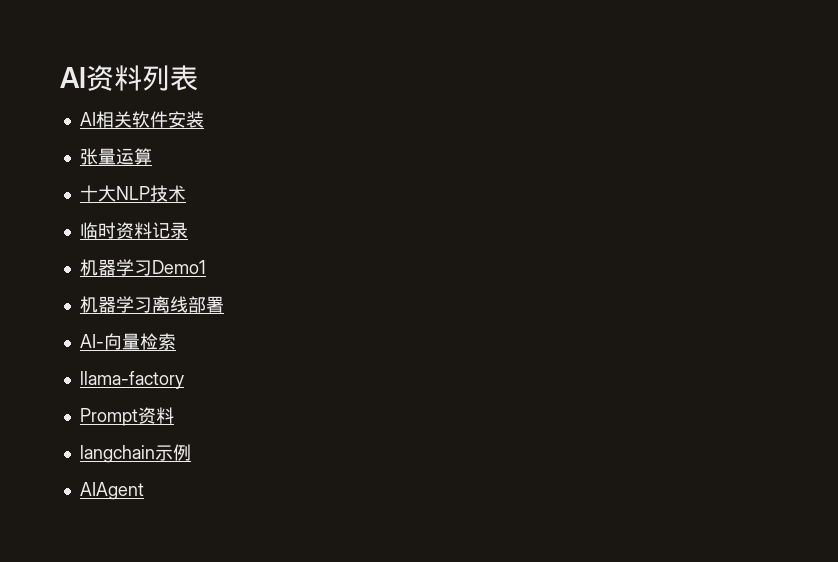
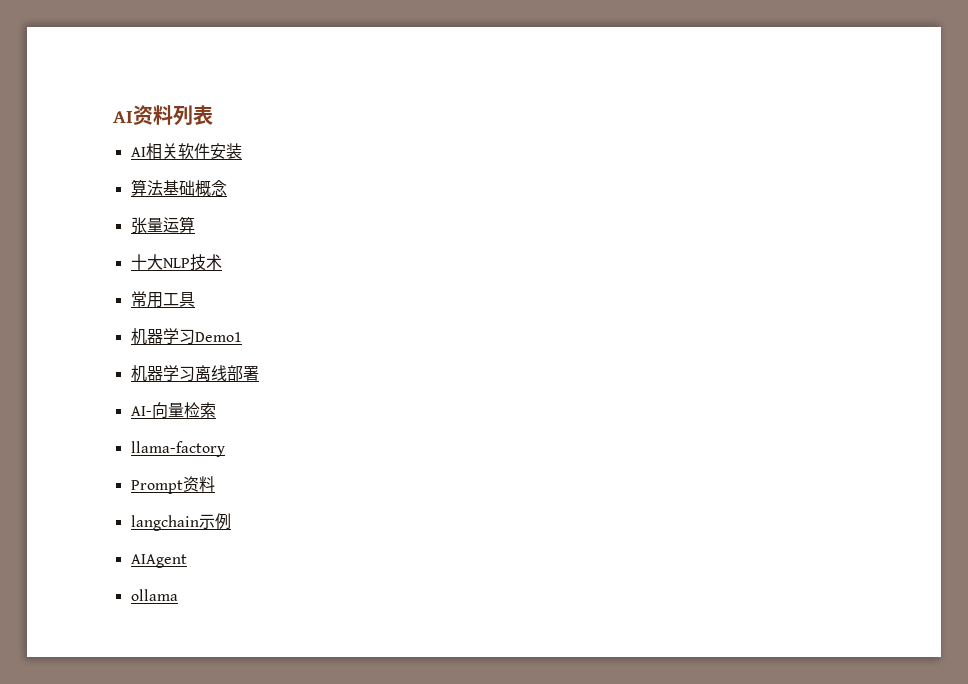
(204, 119) none -> [130,179,227,197] // 算法基础概念
[79,222,188,239] 临时资料记录 -> [130,291,195,308] 常用工具
(144, 491) none -> [130,589,178,601] // ollama

